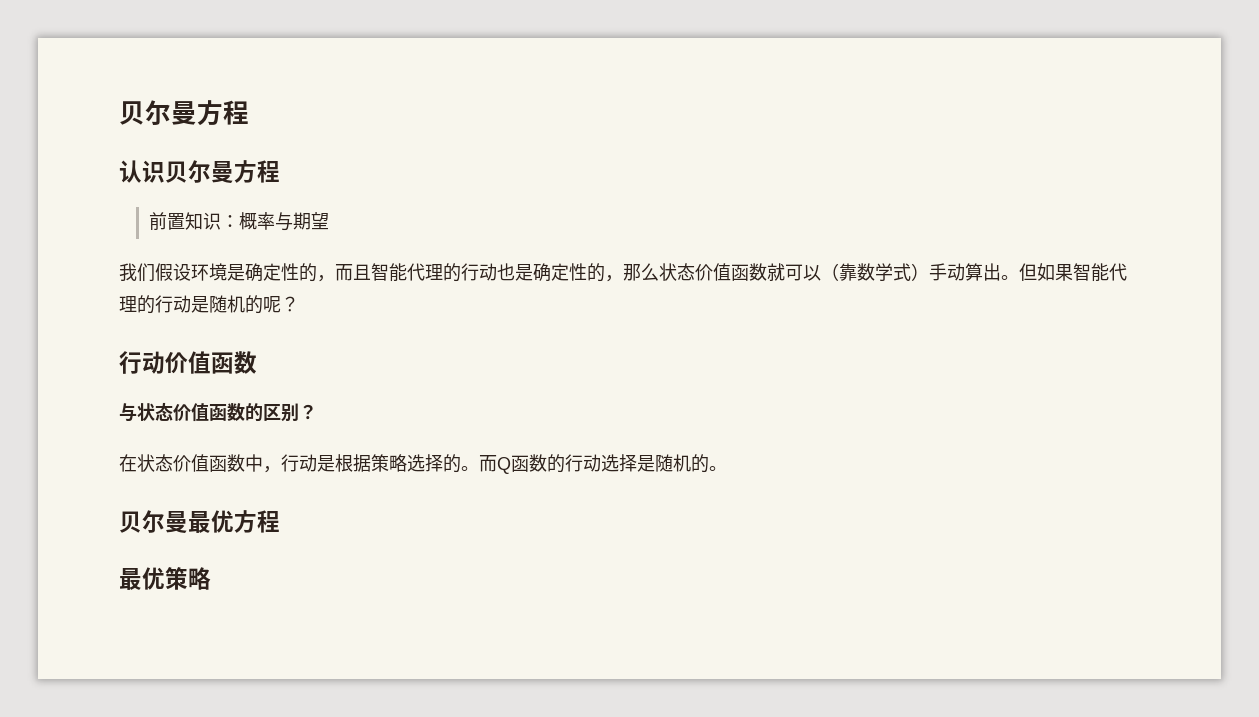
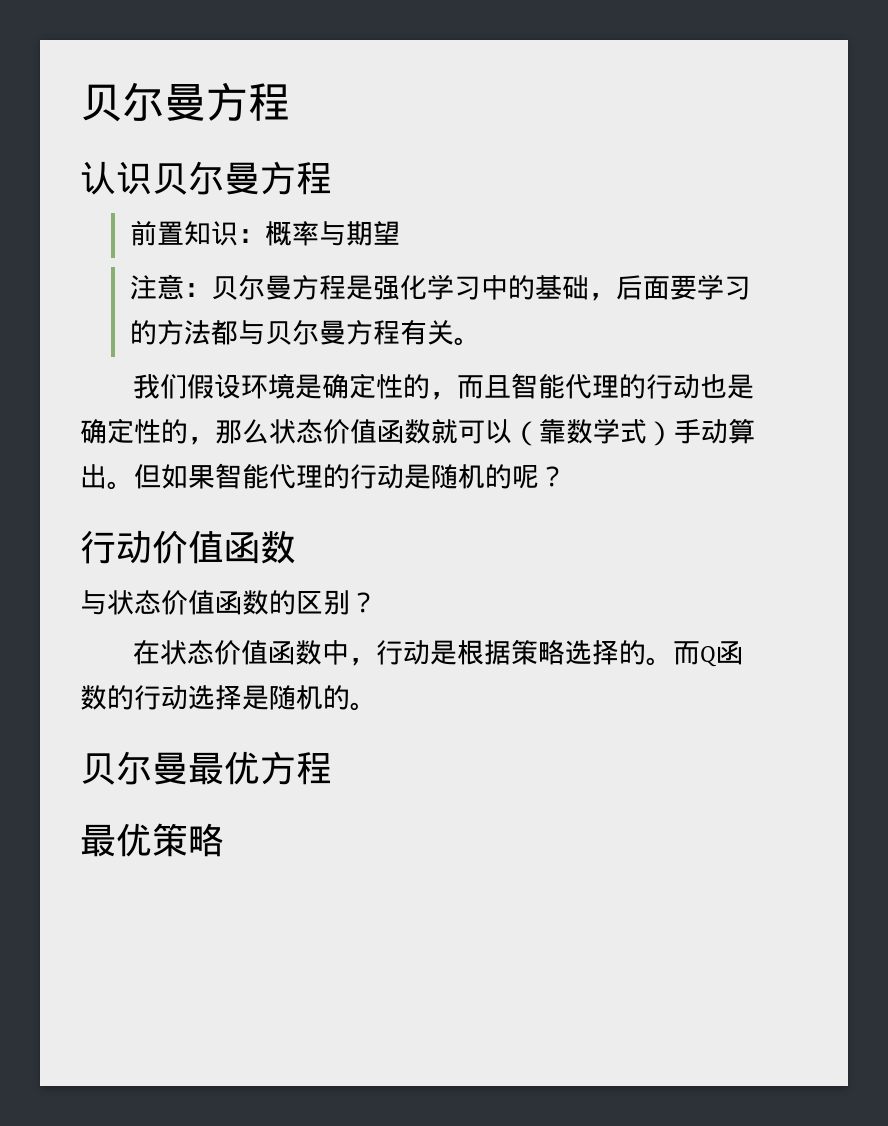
(329, 221) none -> [129,274,751,301] [129,320,481,346] // 注意：贝尔曼方程是强化学习中的基础，后面要学习的方法都与贝尔曼方程有关。

